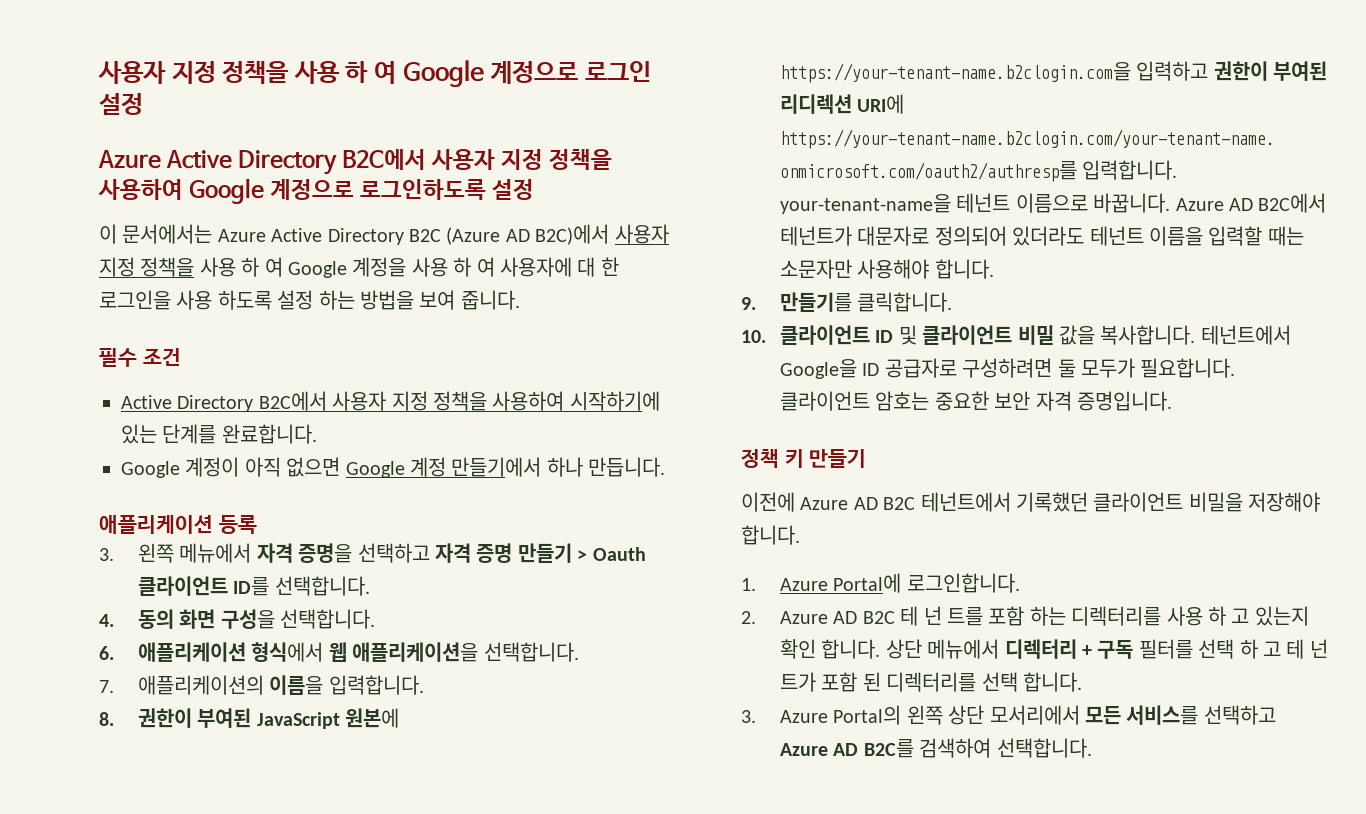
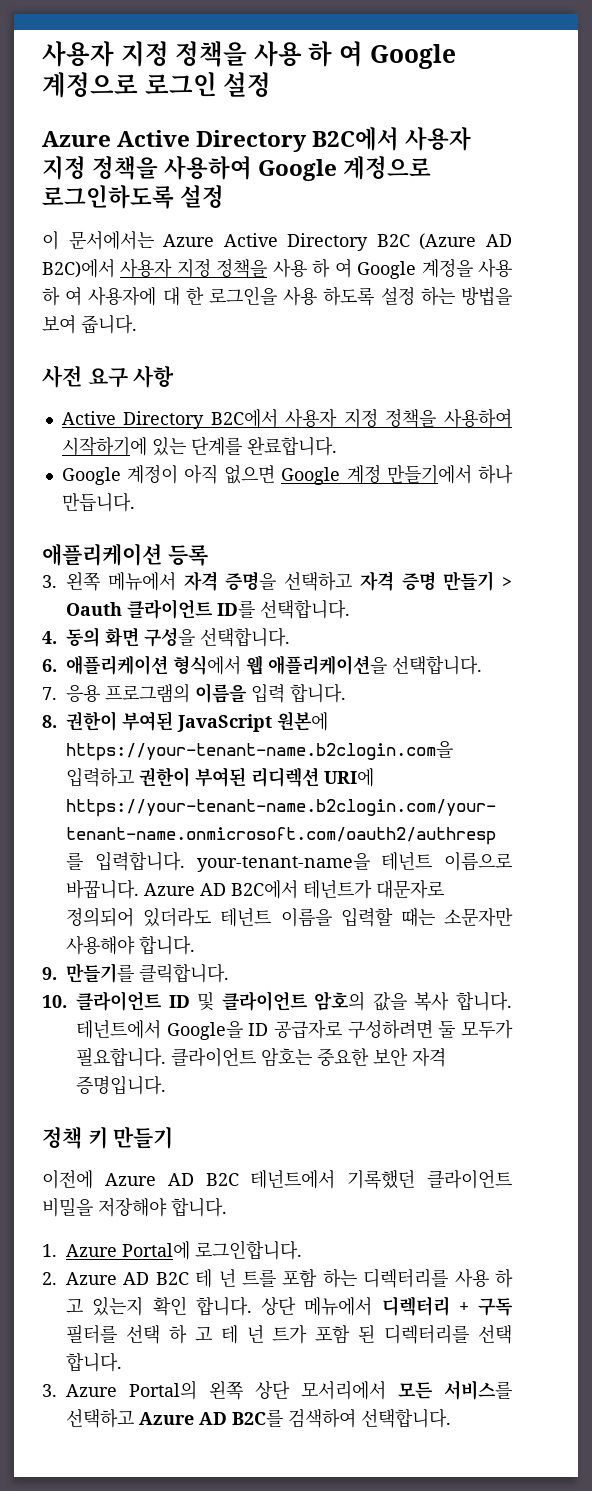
[99,348,181,367] 필수 조건 -> [42,365,175,388] 사전 요구 사항
[138,675,424,695] 애플리케이션의 이름을 입력합니다. -> [66,683,346,703] 응용 프로그램의 이름을 입력 합니다.
[1017,325,1196,345] 비밀 값을 복사합니다. -> [314,991,512,1011] 암호의 값을 복사 합니다.

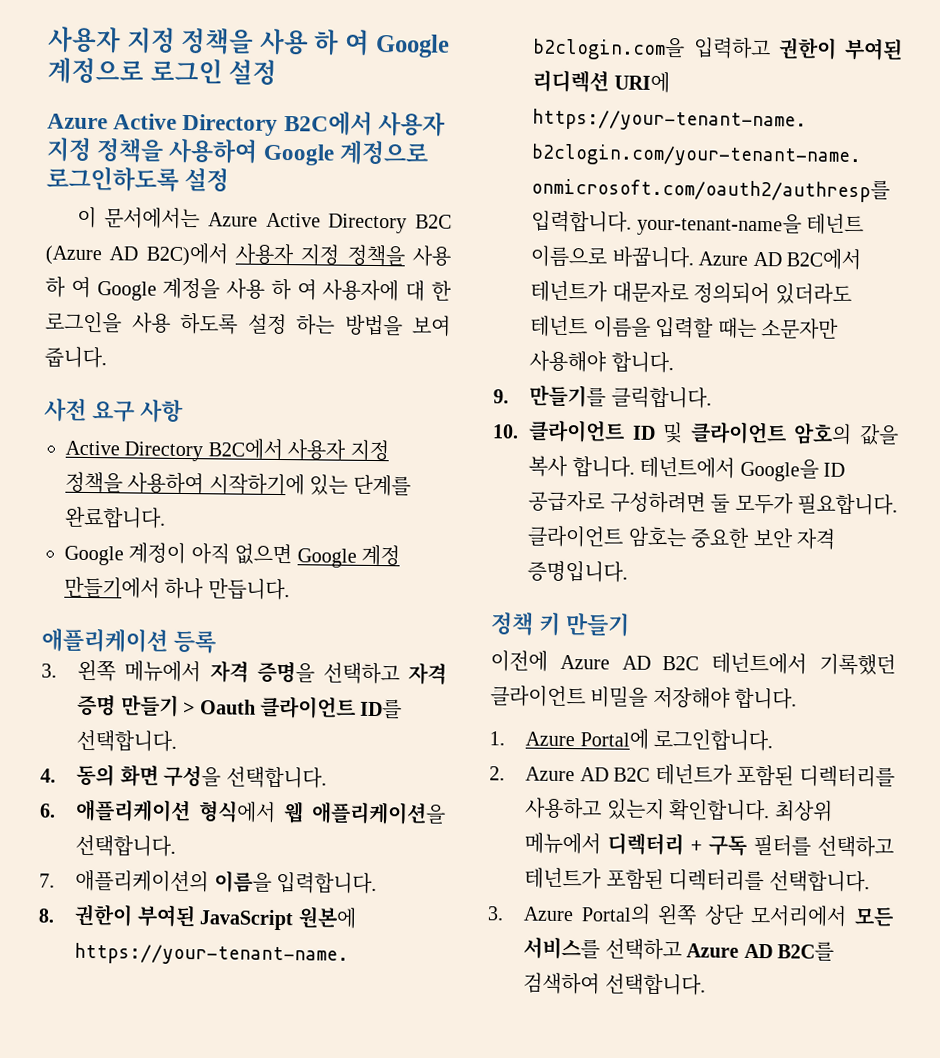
[66,683,346,703] 응용 프로그램의 이름을 입력 합니다. -> [75,869,378,895] 애플리케이션의 이름을 입력합니다.
[195,1268,513,1288] [66,1296,296,1316] 테 넌 트를 포함 하는 디렉터리를 사용 하 고 있는지 확인 합니다. 상단 -> [654,763,895,788] [524,797,833,822] 테넌트가 포함된 디렉터리를 사용하고 있는지 확인합니다. 최상위
[125,1324,512,1344] [66,1352,122,1372] 선택 하 고 테 넌 트가 포함 된 디렉터리를 선택 합니다. -> [817,835,894,858] [524,867,870,893] 선택하고 테넌트가 포함된 디렉터리를 선택합니다.

